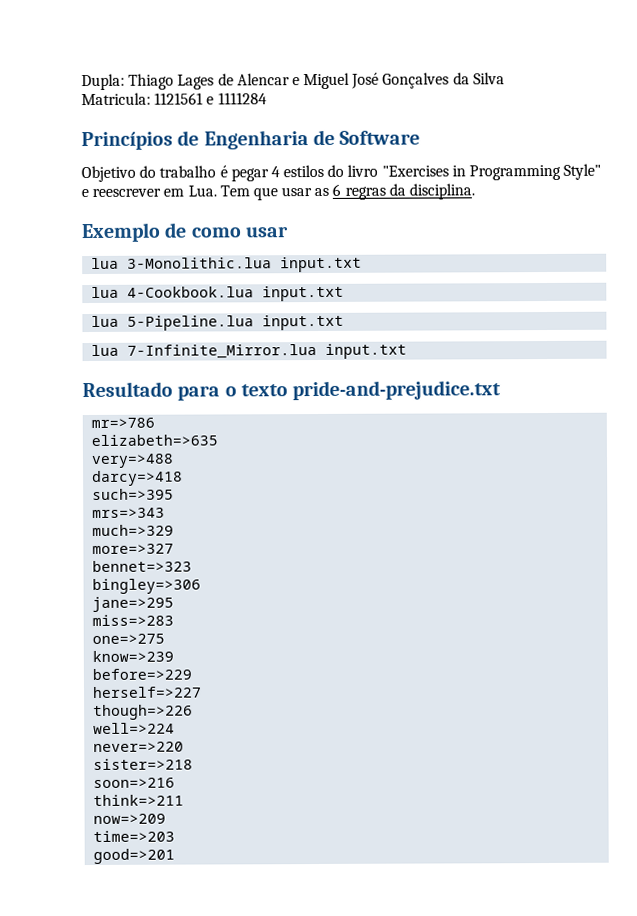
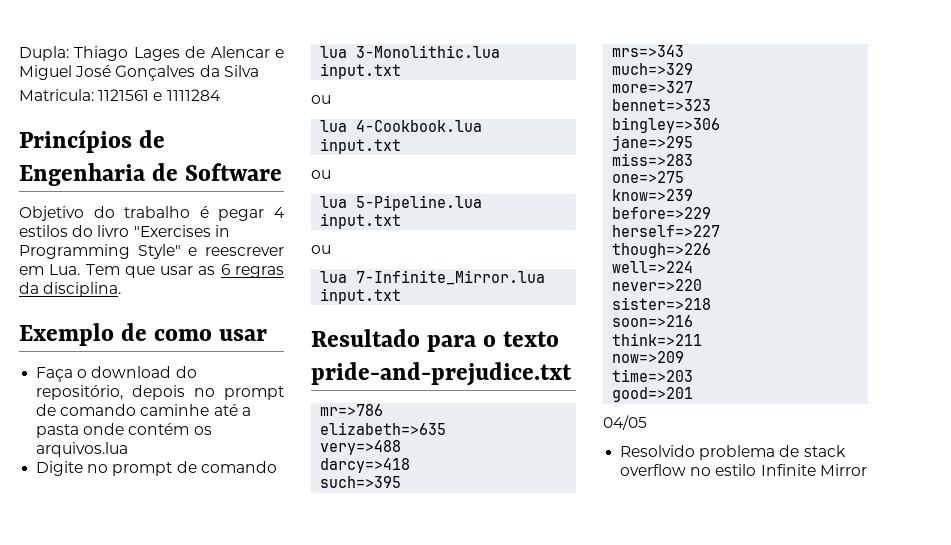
(289, 232) none -> [36,366,197,382] [36,385,284,400] [36,404,251,416] [36,423,212,438] [36,442,129,457] [36,461,277,476] // Faça o download do repositório, depois no prompt de comando caminhe até a pasta onde contém os arquivos.lua // Digite no prompt de comando
(363, 264) none -> [311,95,331,104] // ou
(345, 293) none -> [311,170,331,179] // ou
(345, 322) none -> [311,245,331,254] // ou
(176, 856) none -> [603,415,647,430] [620,445,846,460] [620,464,867,476] // 04/05 // Resolvido problema de stack overflow no estilo Infinite Mirror

